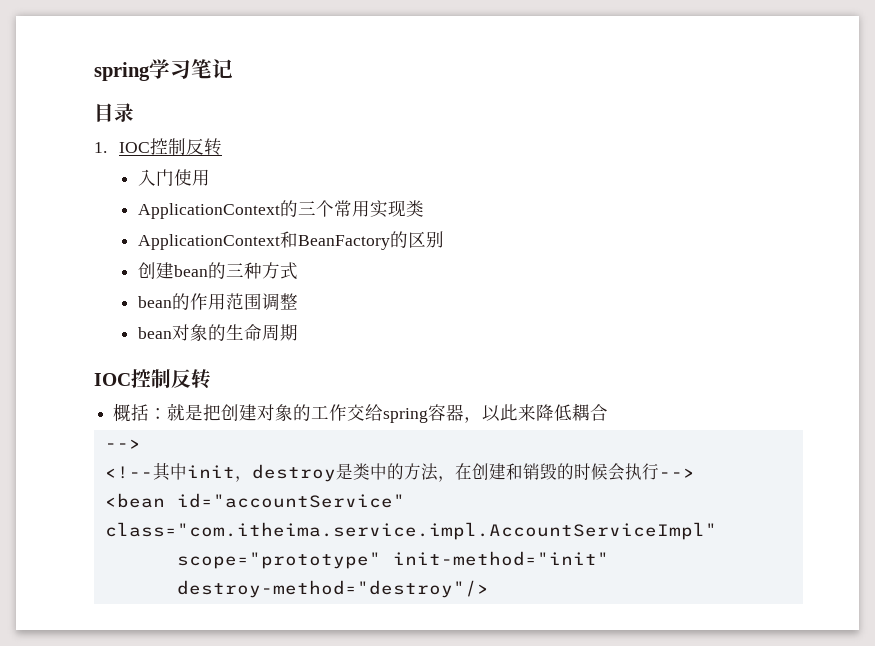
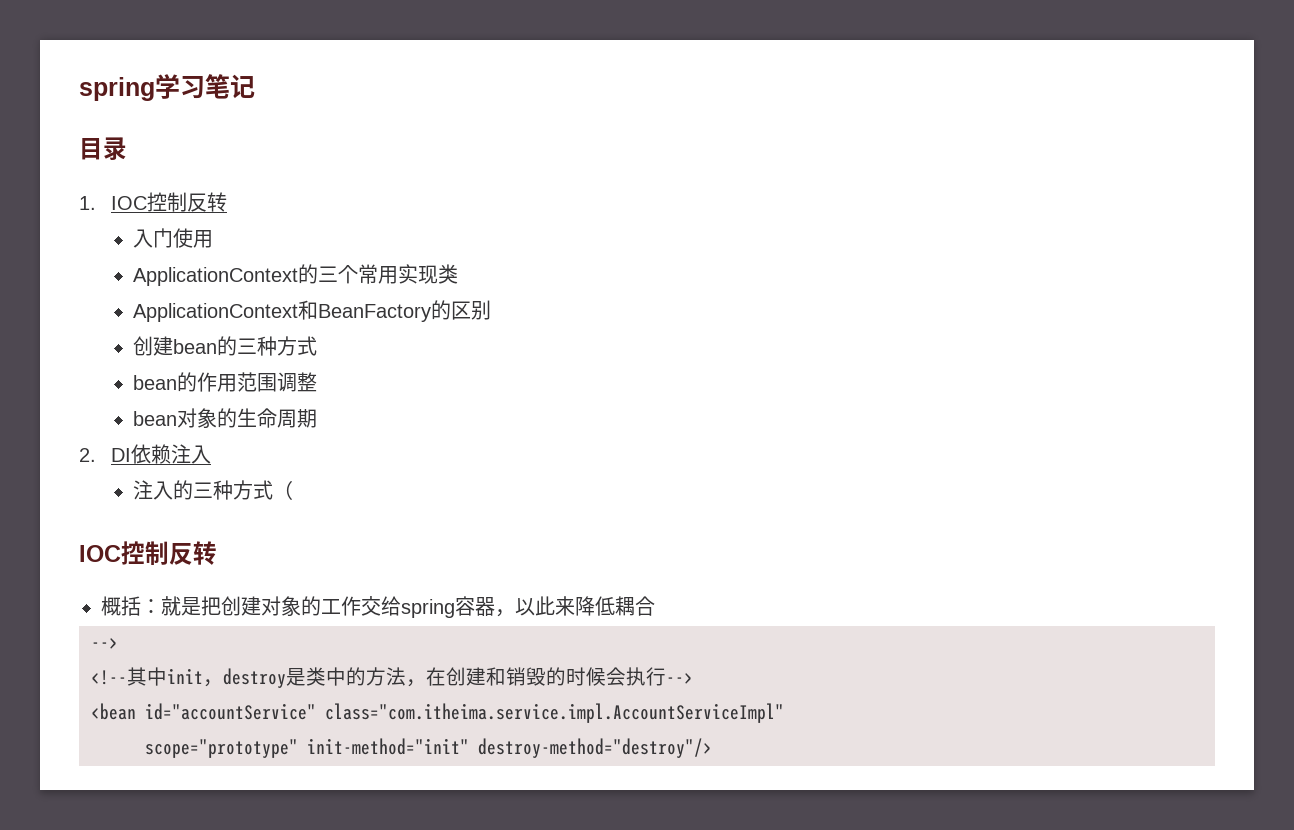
(299, 332) none -> [79,444,211,464] [132,480,293,500] // 2. DI依赖注入 // 注入的三种方式（

